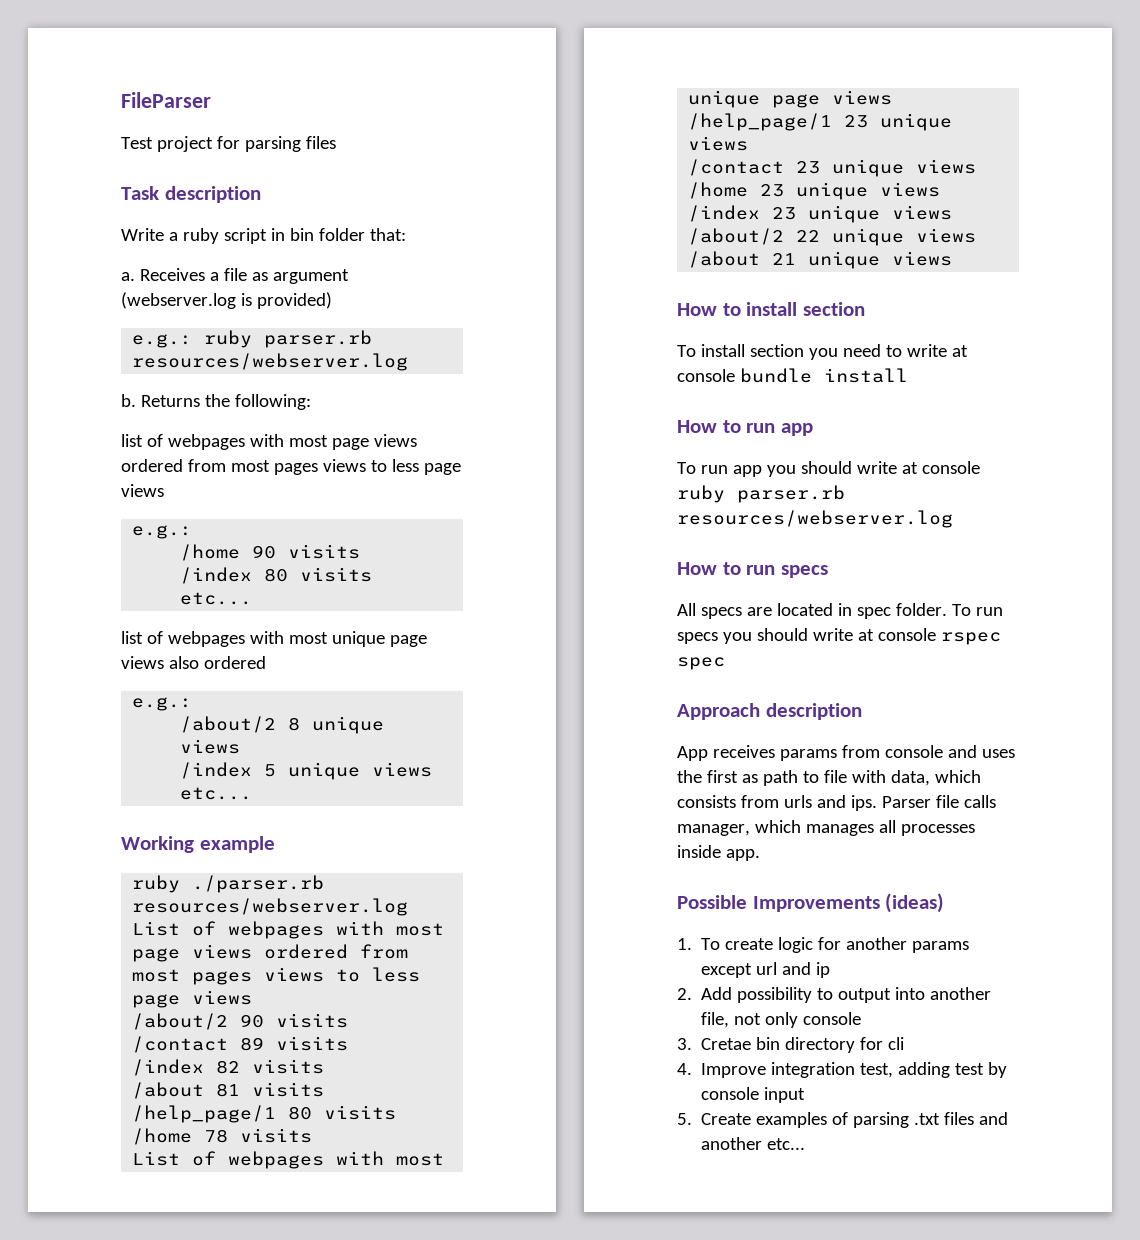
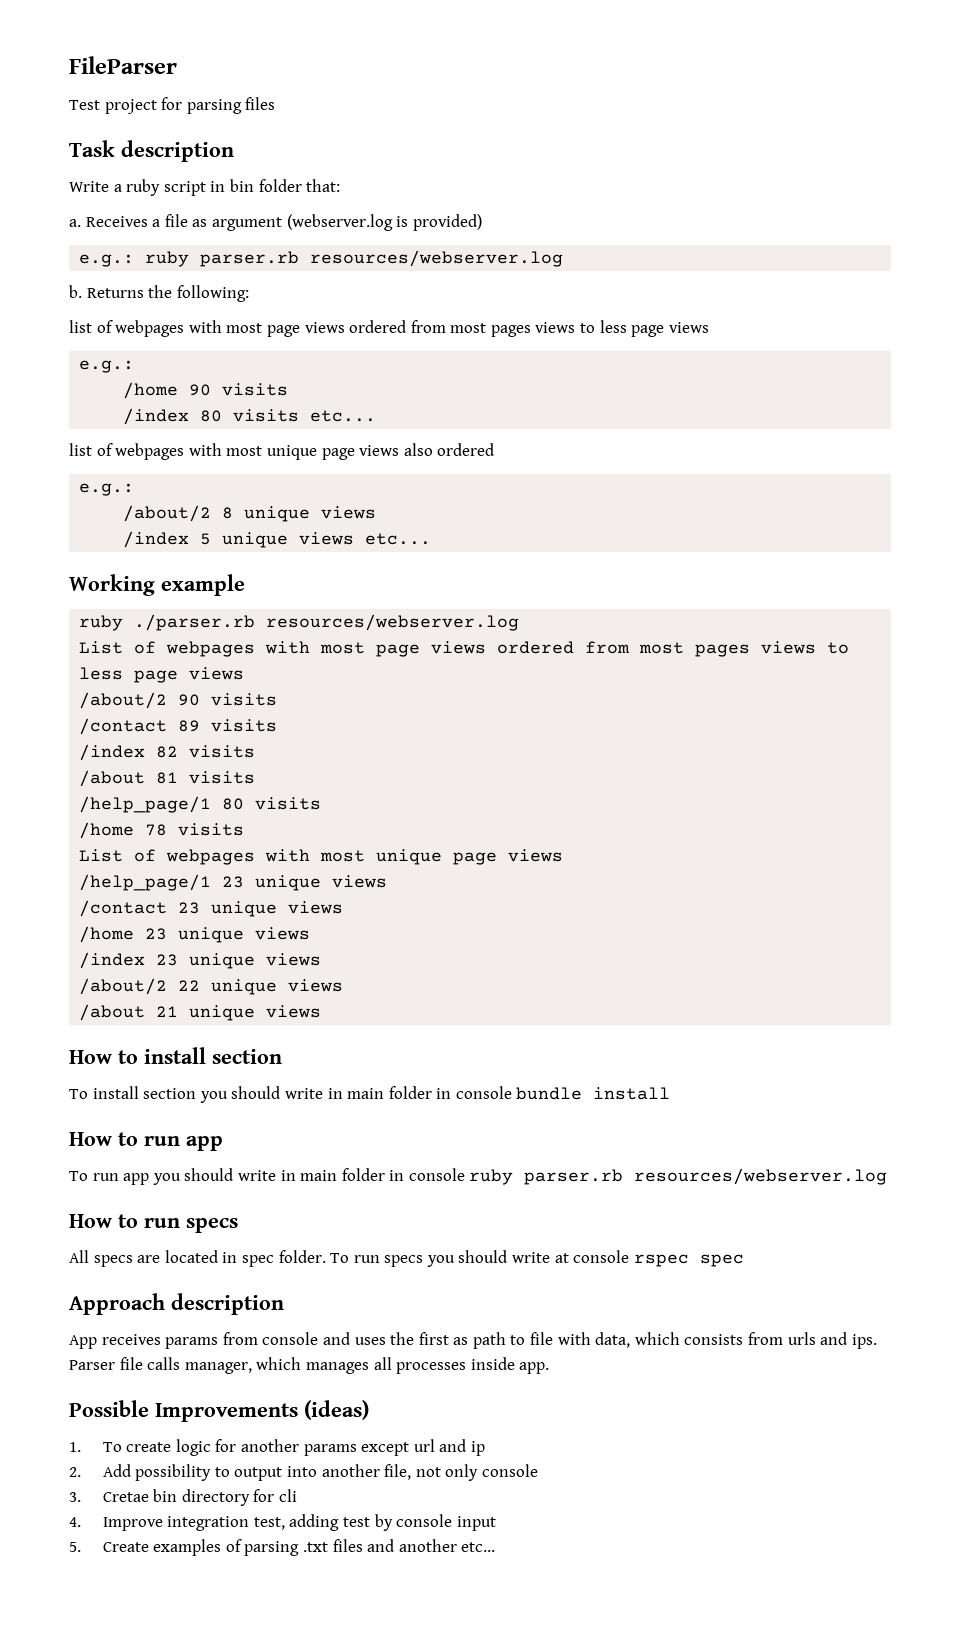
[842,344,968,357] need to write at -> [231,1086,452,1099] should write in main folder in
[901,462,918,474] at -> [280,1168,405,1181] in main folder in

